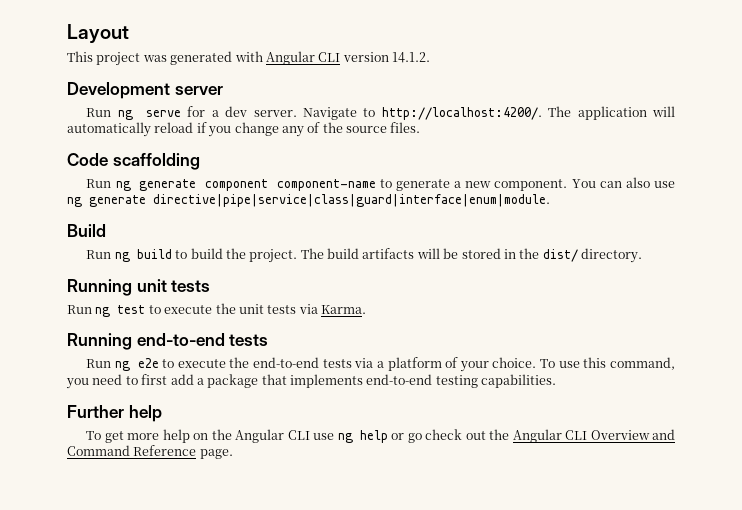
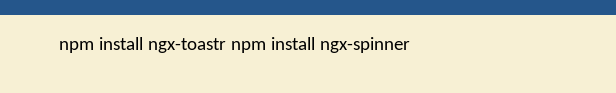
[67,24,129,43] [67,51,430,66] [67,82,223,99] [86,106,675,120] [67,122,421,137] [67,153,200,170] [86,177,675,191] [67,194,550,207] [67,224,106,237] [86,248,643,263] [67,279,211,296] [67,303,366,317] [67,333,269,350] [86,357,675,372] [66,374,557,389] [67,405,162,422] [86,429,675,443] [67,445,233,459] Layout // This project was generated with Angular CLI version 14.1.2. // Development server // Run ng serve for a dev server. Navigate to http://localhost:4200/. The application will automatically reload if you change any of the source files. // Code scaffolding // Run ng generate component component-name to generate a new component. You can also use ng generate directive|pipe|service|class|guard|interface|enum|module. // Build // Run ng build to build the project. The build artifacts will be stored in the dist/ directory. // Running unit tests // Run ng test to execute the unit tests via Karma. // Running end-to-end tests // Run ng e2e to execute the end-to-end tests via a platform of your choice. To use this command, you need to first add a package that implements end-to-end testing capabilities. // Further help // To get more help on the Angular CLI use ng help or go check out the Angular CLI Overview and Command Reference page. -> [59,37,410,53] npm install ngx-toastr npm install ngx-spinner

